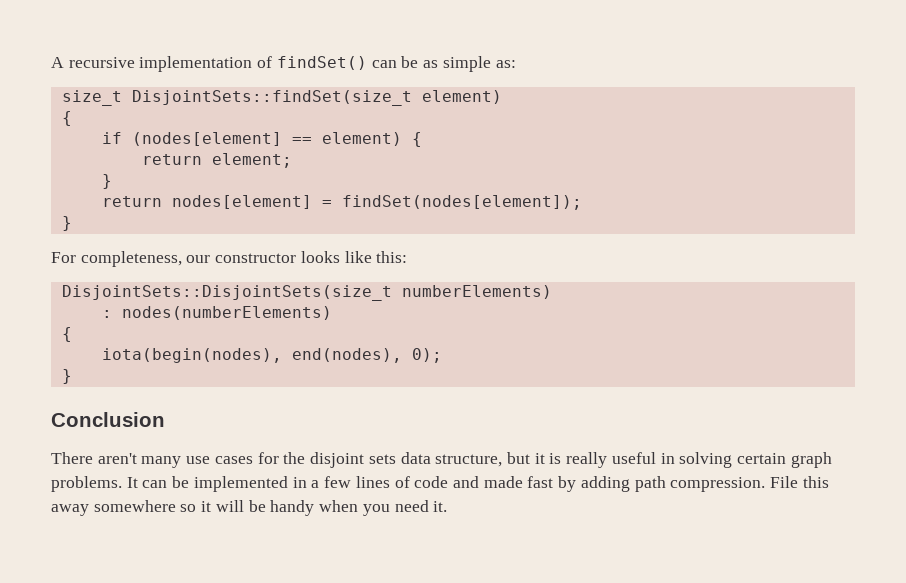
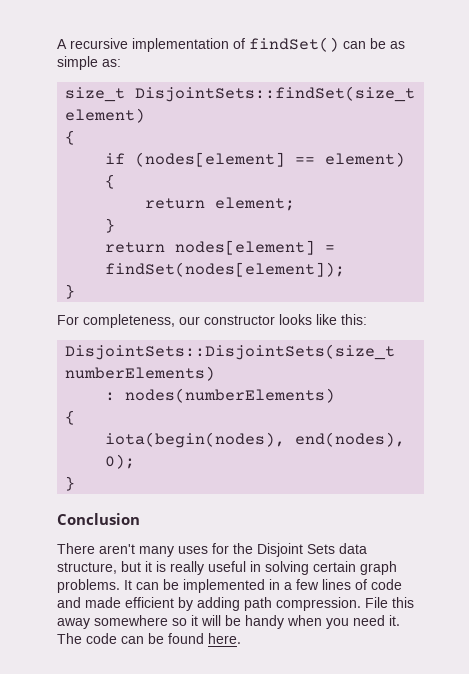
[186,452,396,468] use cases for the disjoint sets -> [178,543,335,557] uses for the Disjoint Sets
[527,476,554,488] fast -> [125,597,174,608] efficient
(448, 506) none -> [57,633,241,644] The code can be found here.

